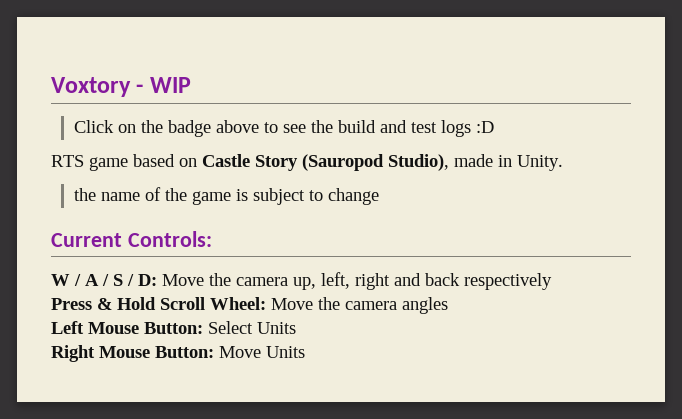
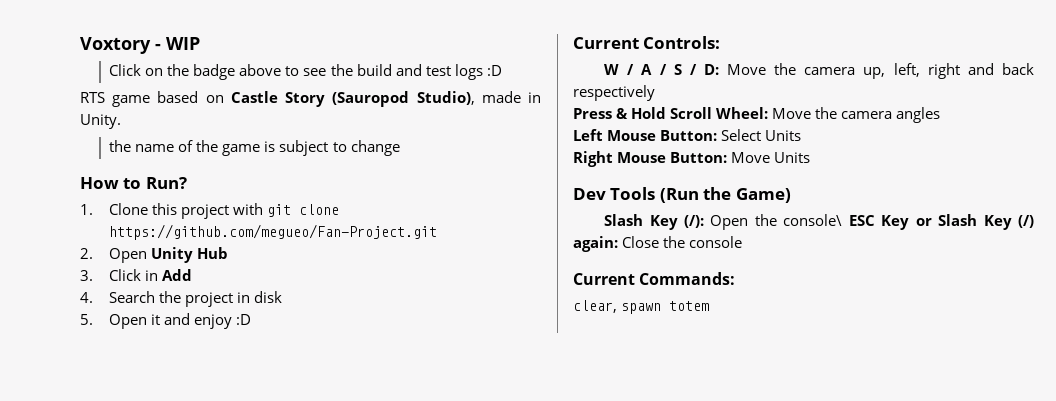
(379, 196) none -> [80,177,187,189] [80,203,340,219] [109,224,438,240] [80,247,229,263] [80,269,193,281] [80,291,283,307] [80,313,252,329] // How to Run? // 1. Clone this project with git clone https://github.com/megueo/Fan-Project.git // 2. Open Unity Hub // 3. Click in Add // 4. Search the project in disk // 5. Open it and enjoy :D
(305, 352) none -> [573,187,791,203] [604,214,1034,230] [573,236,743,252] [573,272,736,285] [573,300,710,314] // Dev Tools (Run the Game) // Slash Key (/): Open the console\ ESC Key or Slash Key (/) again: Close the console // Current Commands: // clear, spawn totem

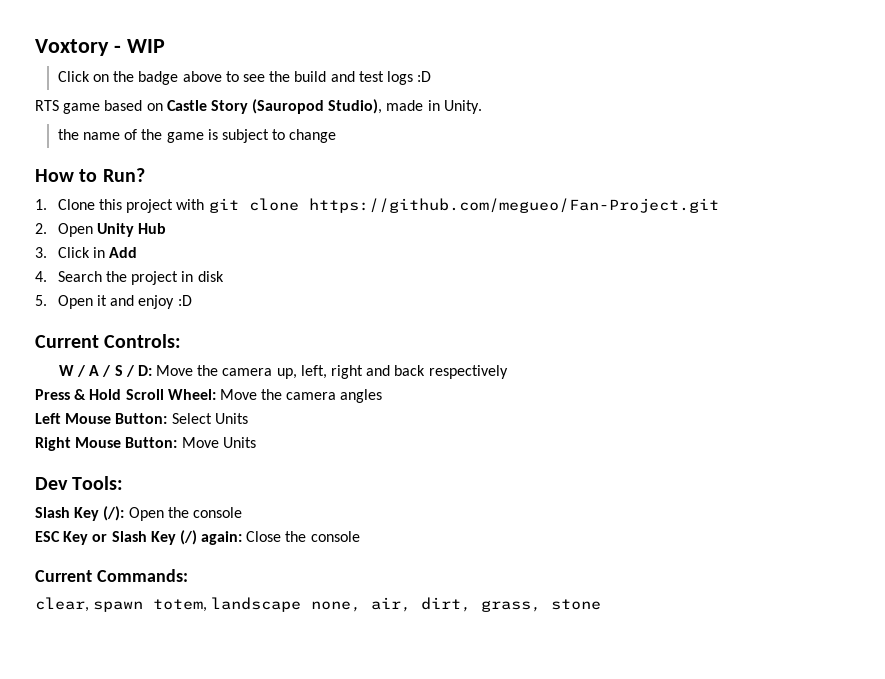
[610,187,791,203] Tools (Run the Game) -> [72,476,124,490] Tools:
[783,214,843,226] console\ -> [192,507,242,518] console //
[669,301,710,311] totem -> [153,597,602,612] totem, landscape none, air, dirt, grass, stone

